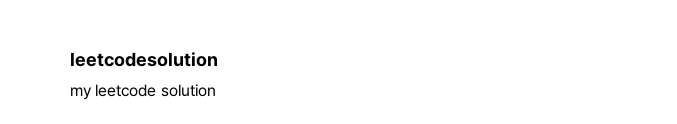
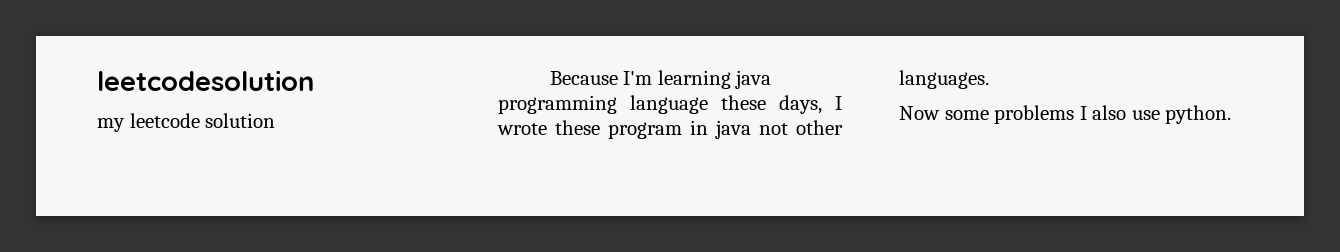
(216, 90) none -> [549,70,772,89] [498,95,842,114] [497,120,843,139] [899,70,989,89] [899,105,1232,124] // Because I'm learning java programming language these days, I wrote these program in java not other languages. // Now some problems I also use python.

